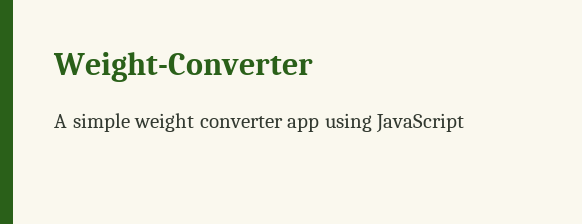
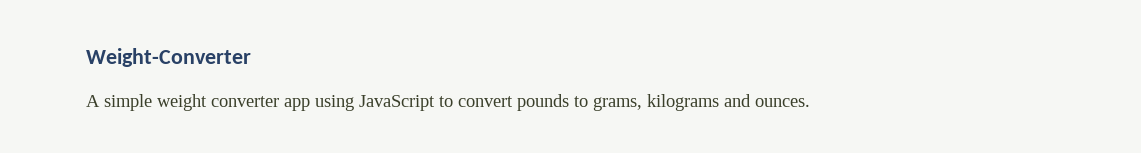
(465, 123) none -> [439,94,810,111] to convert pounds to grams, kilograms and ounces.

